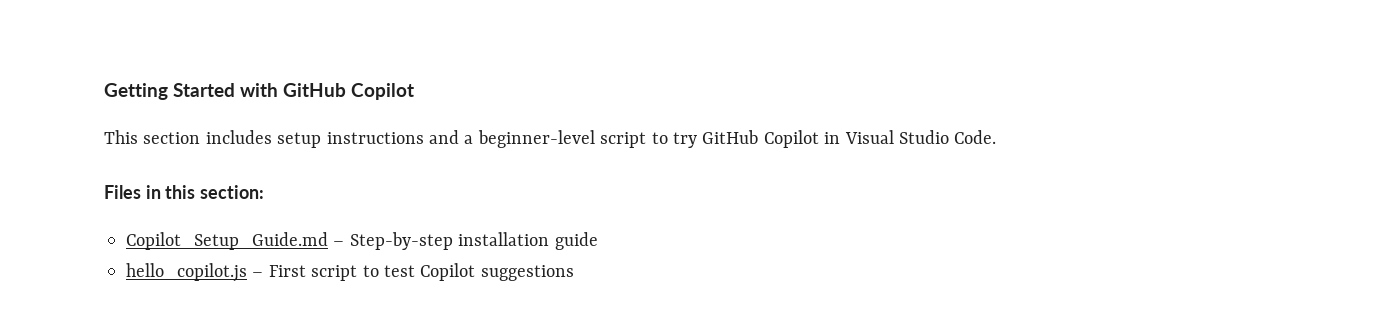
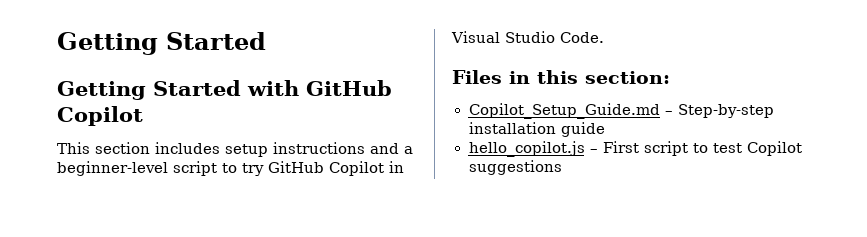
[104,83,235,100] Getting Started -> [57,32,266,55] [57,80,241,100] Getting Started // Getting Started

